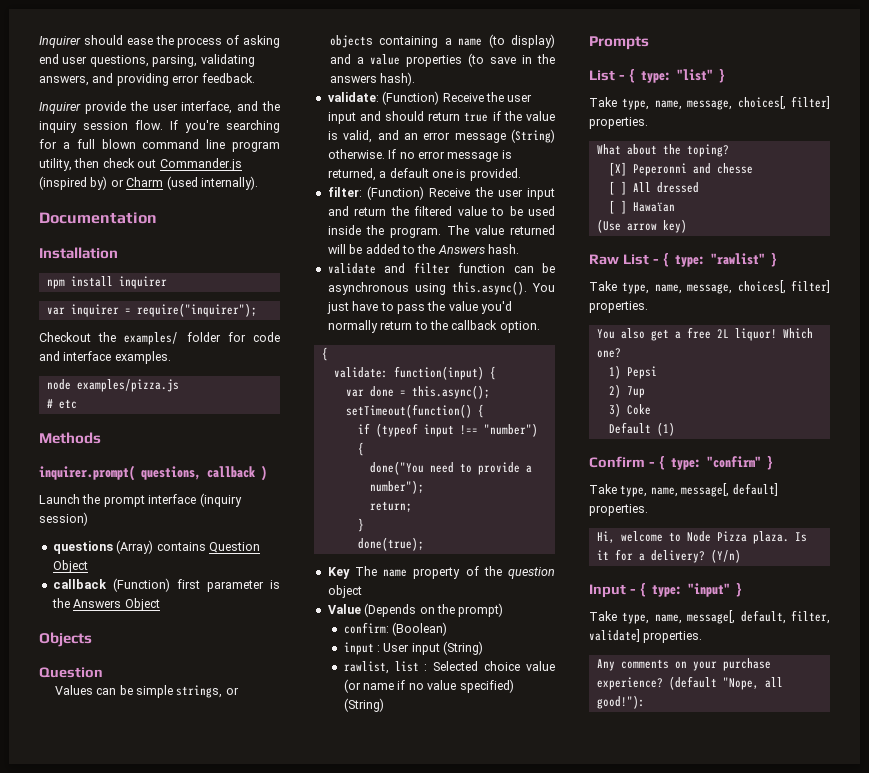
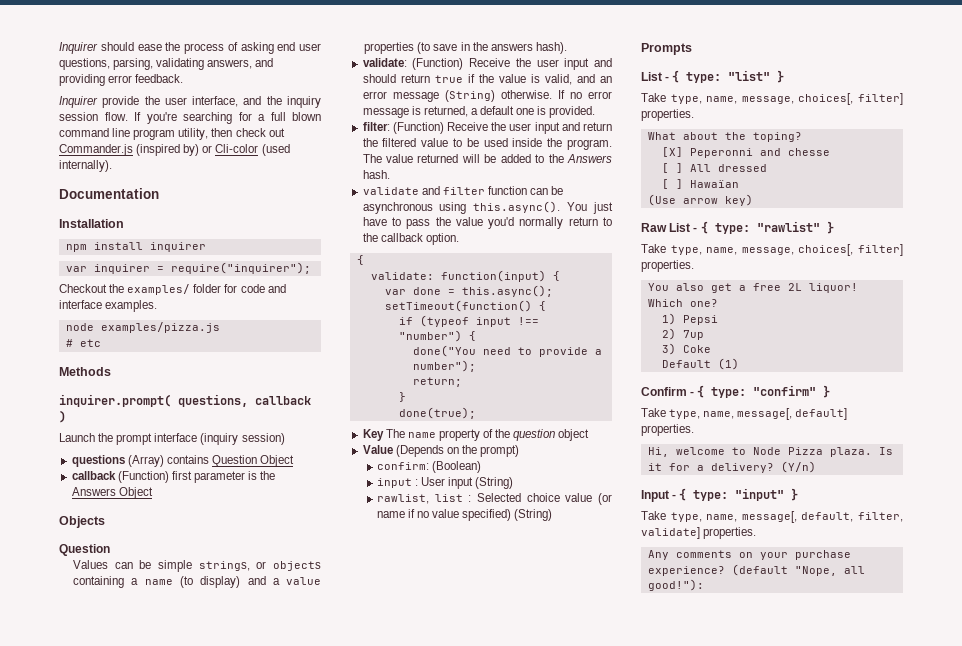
[126,177,164,187] Charm -> [215,144,259,153] Cli-color

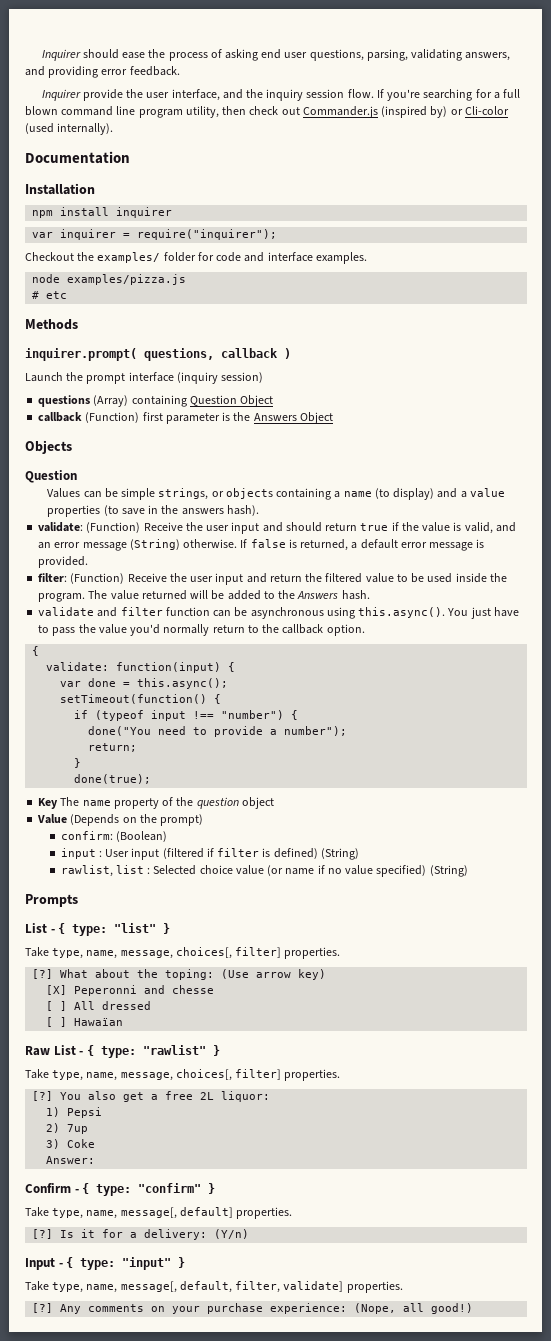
[166,455,209,464] contains -> [131,395,187,407] containing
[569,91,612,99] [362,108,409,118] no error message -> [250,539,286,548] false
[516,108,535,115] one -> [400,542,474,551] error message
(474, 483) none -> [162,848,318,859] (filtered if filter is defined)
(694, 115) none -> [32,969,54,979] [?]
[752,132,802,142] toping? -> [165,969,327,980] toping: (Use arrow key)
[647,194,753,206] // (Use arrow key) -> (124, 1022) none
(694, 266) none -> [32,1091,54,1101] [?]
[808,283,858,293] [647,299,718,307] liquor! Which one? -> [221,1091,271,1102] liquor:
[661,358,739,370] Default (1) -> [46,1156,96,1164] Answer:
[647,447,872,457] Hi, welcome to Node Pizza plaza. -> [32,1229,54,1239] [?]
[710,463,774,473] delivery? -> [144,1229,208,1240] delivery:
(757, 533) none -> [32,1303,54,1313] [?]
[647,564,865,576] [647,579,704,591] experience? (default "Nope, all good!"): -> [270,1303,474,1314] experience: (Nope, all good!)

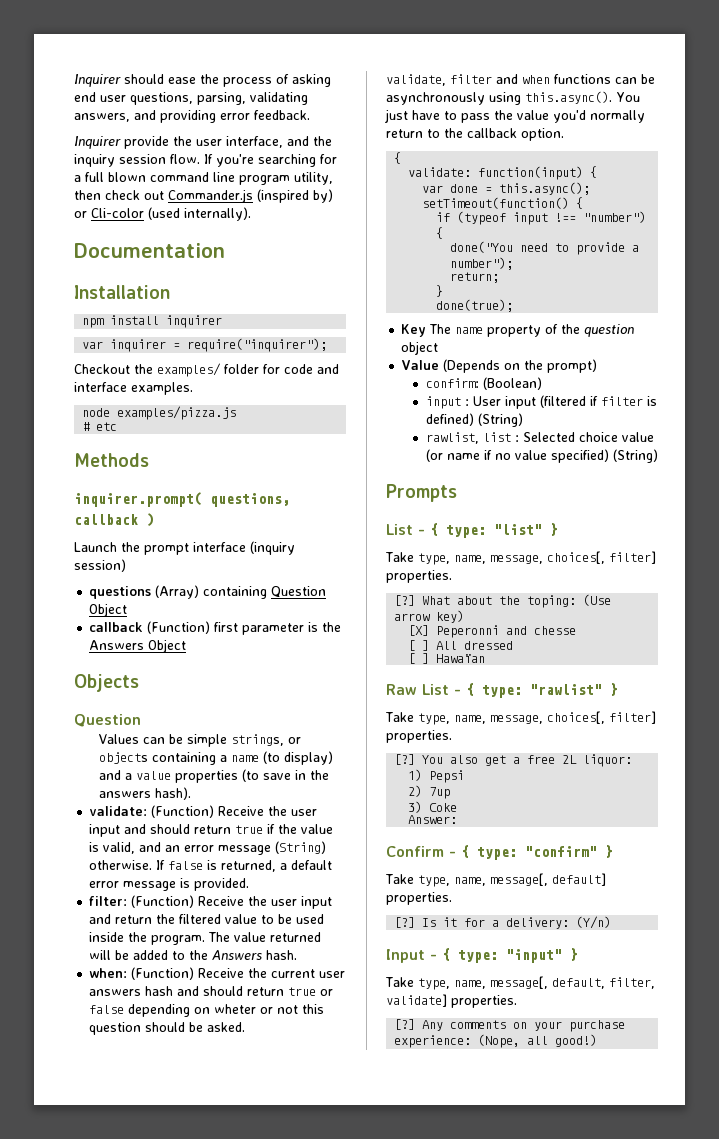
[38,607,324,619] validate and filter function can be asynchronous -> [89,967,346,980] [89,986,334,996] [89,1004,325,1017] [89,1022,246,1035] [386,74,655,86] [386,92,485,105] when: (Function) Receive the current user answers hash and should return true or false depending on wheter or not this question should be asked. // validate, filter and when functions can be asynchronously

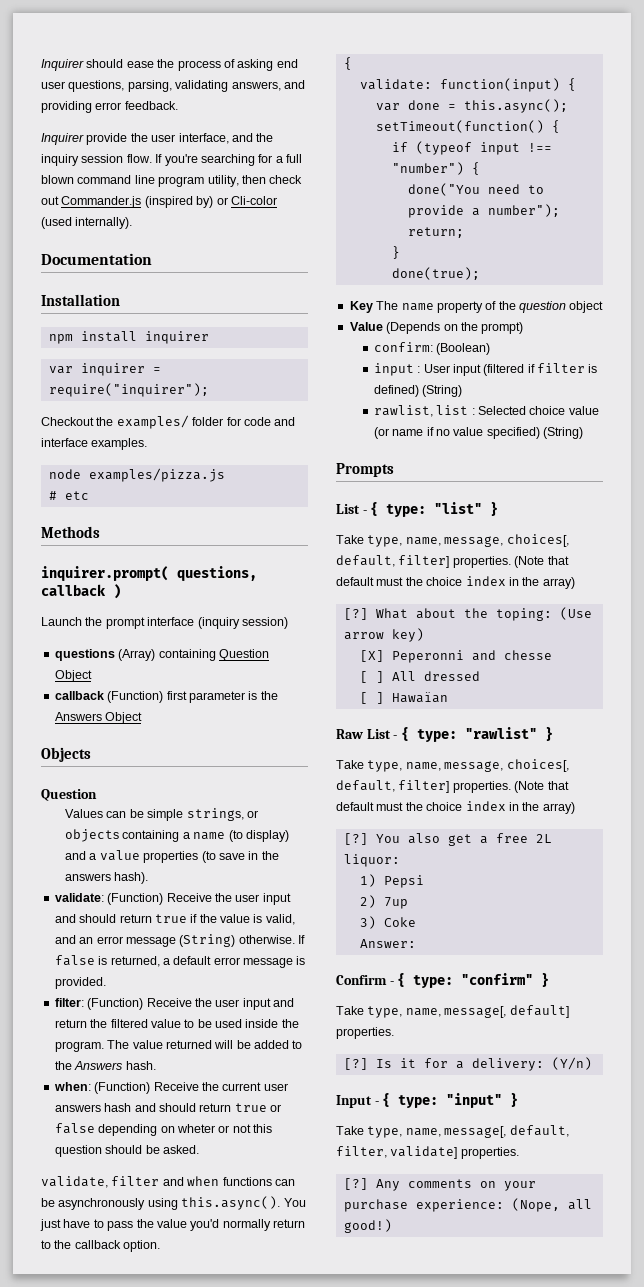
[609,551,656,564] [386,570,452,583] filter] properties. -> [336,555,569,568] [336,576,575,589] default, filter] properties. (Note that default must the choice index in the array)
[609,711,656,724] [386,730,452,743] filter] properties. -> [336,780,569,793] [336,801,575,814] default, filter] properties. (Note that default must the choice index in the array)

